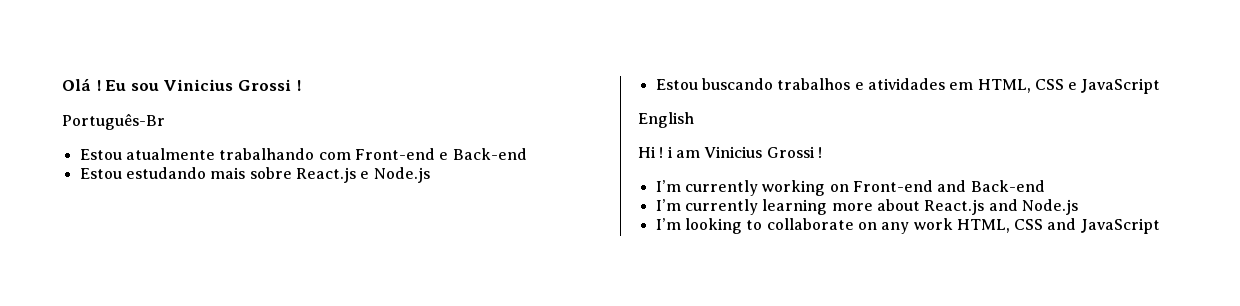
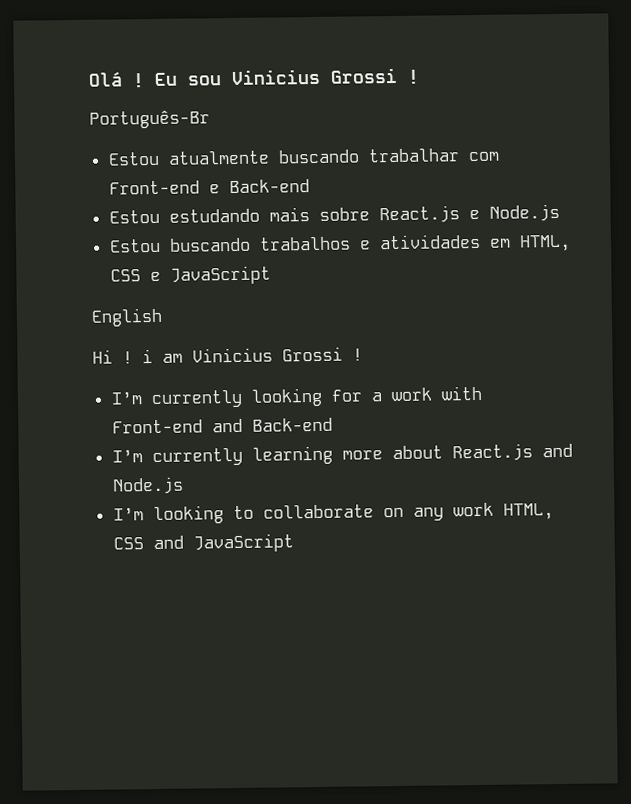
[219,148,315,160] trabalhando -> [277,148,460,164] buscando trabalhar
[762,180,849,196] working on -> [250,385,482,407] looking for a work with

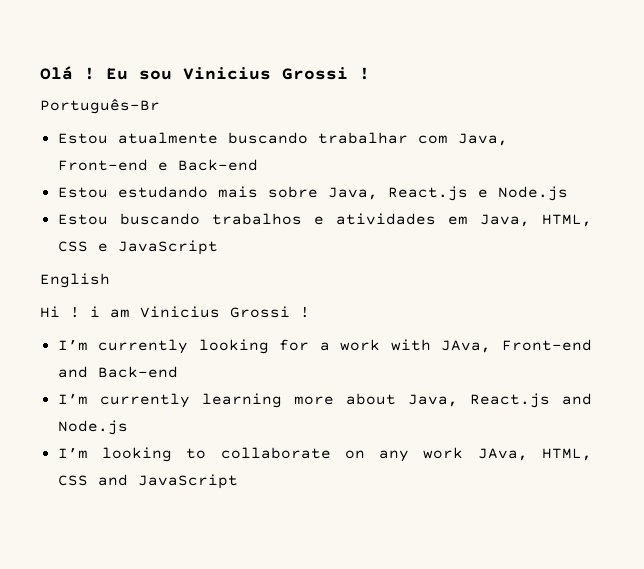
(500, 156) none -> [457,133,508,146] Java,
(370, 214) none -> [327,187,378,200] Java,
(511, 243) none -> [479,214,530,227] Java,
(482, 393) none -> [441,340,492,353] JAva,
(443, 452) none -> [407,394,458,407] Java,
(494, 509) none -> [477,448,528,461] JAva,

